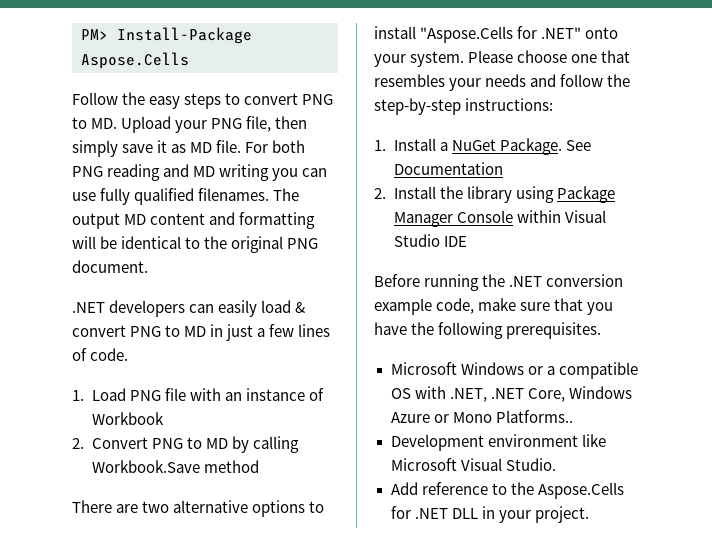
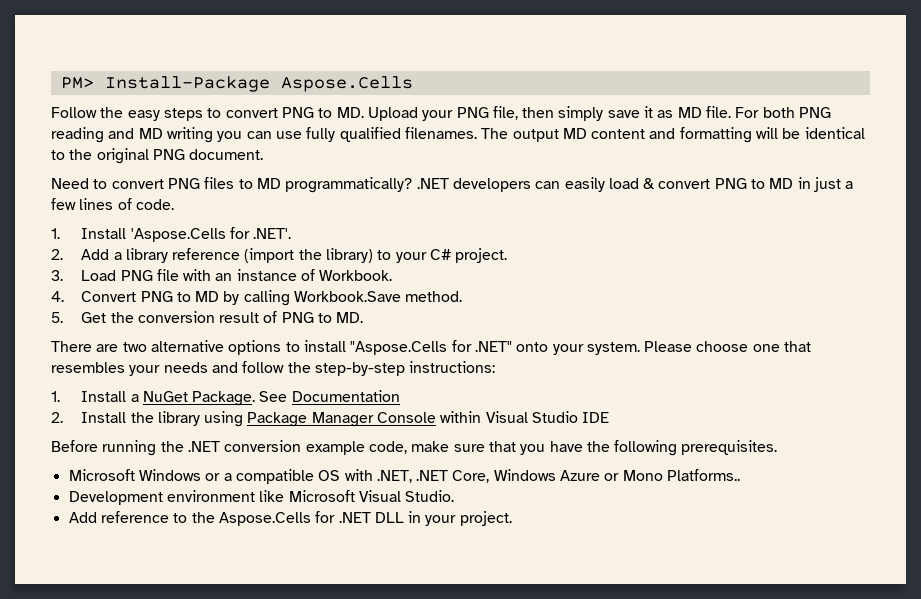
(148, 266) none -> [51,177,413,193] Need to convert PNG files to MD programmatically?
(84, 395) none -> [81,227,292,242] [51,248,508,263] [51,270,63,281] Install 'Aspose.Cells for .NET'. // 2. Add a library reference (import the library) to your C# project. // 3.
[91,412,164,425] [72,438,84,449] Workbook // 2. -> [319,270,393,281] [51,291,64,302] Workbook. // 4.
[203,460,259,473] method -> [405,291,463,302] [51,311,364,323] method. // 5. Get the conversion result of PNG to MD.

